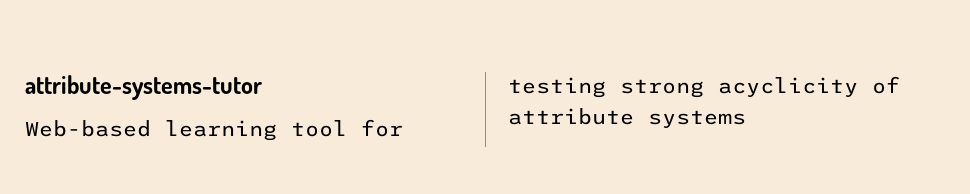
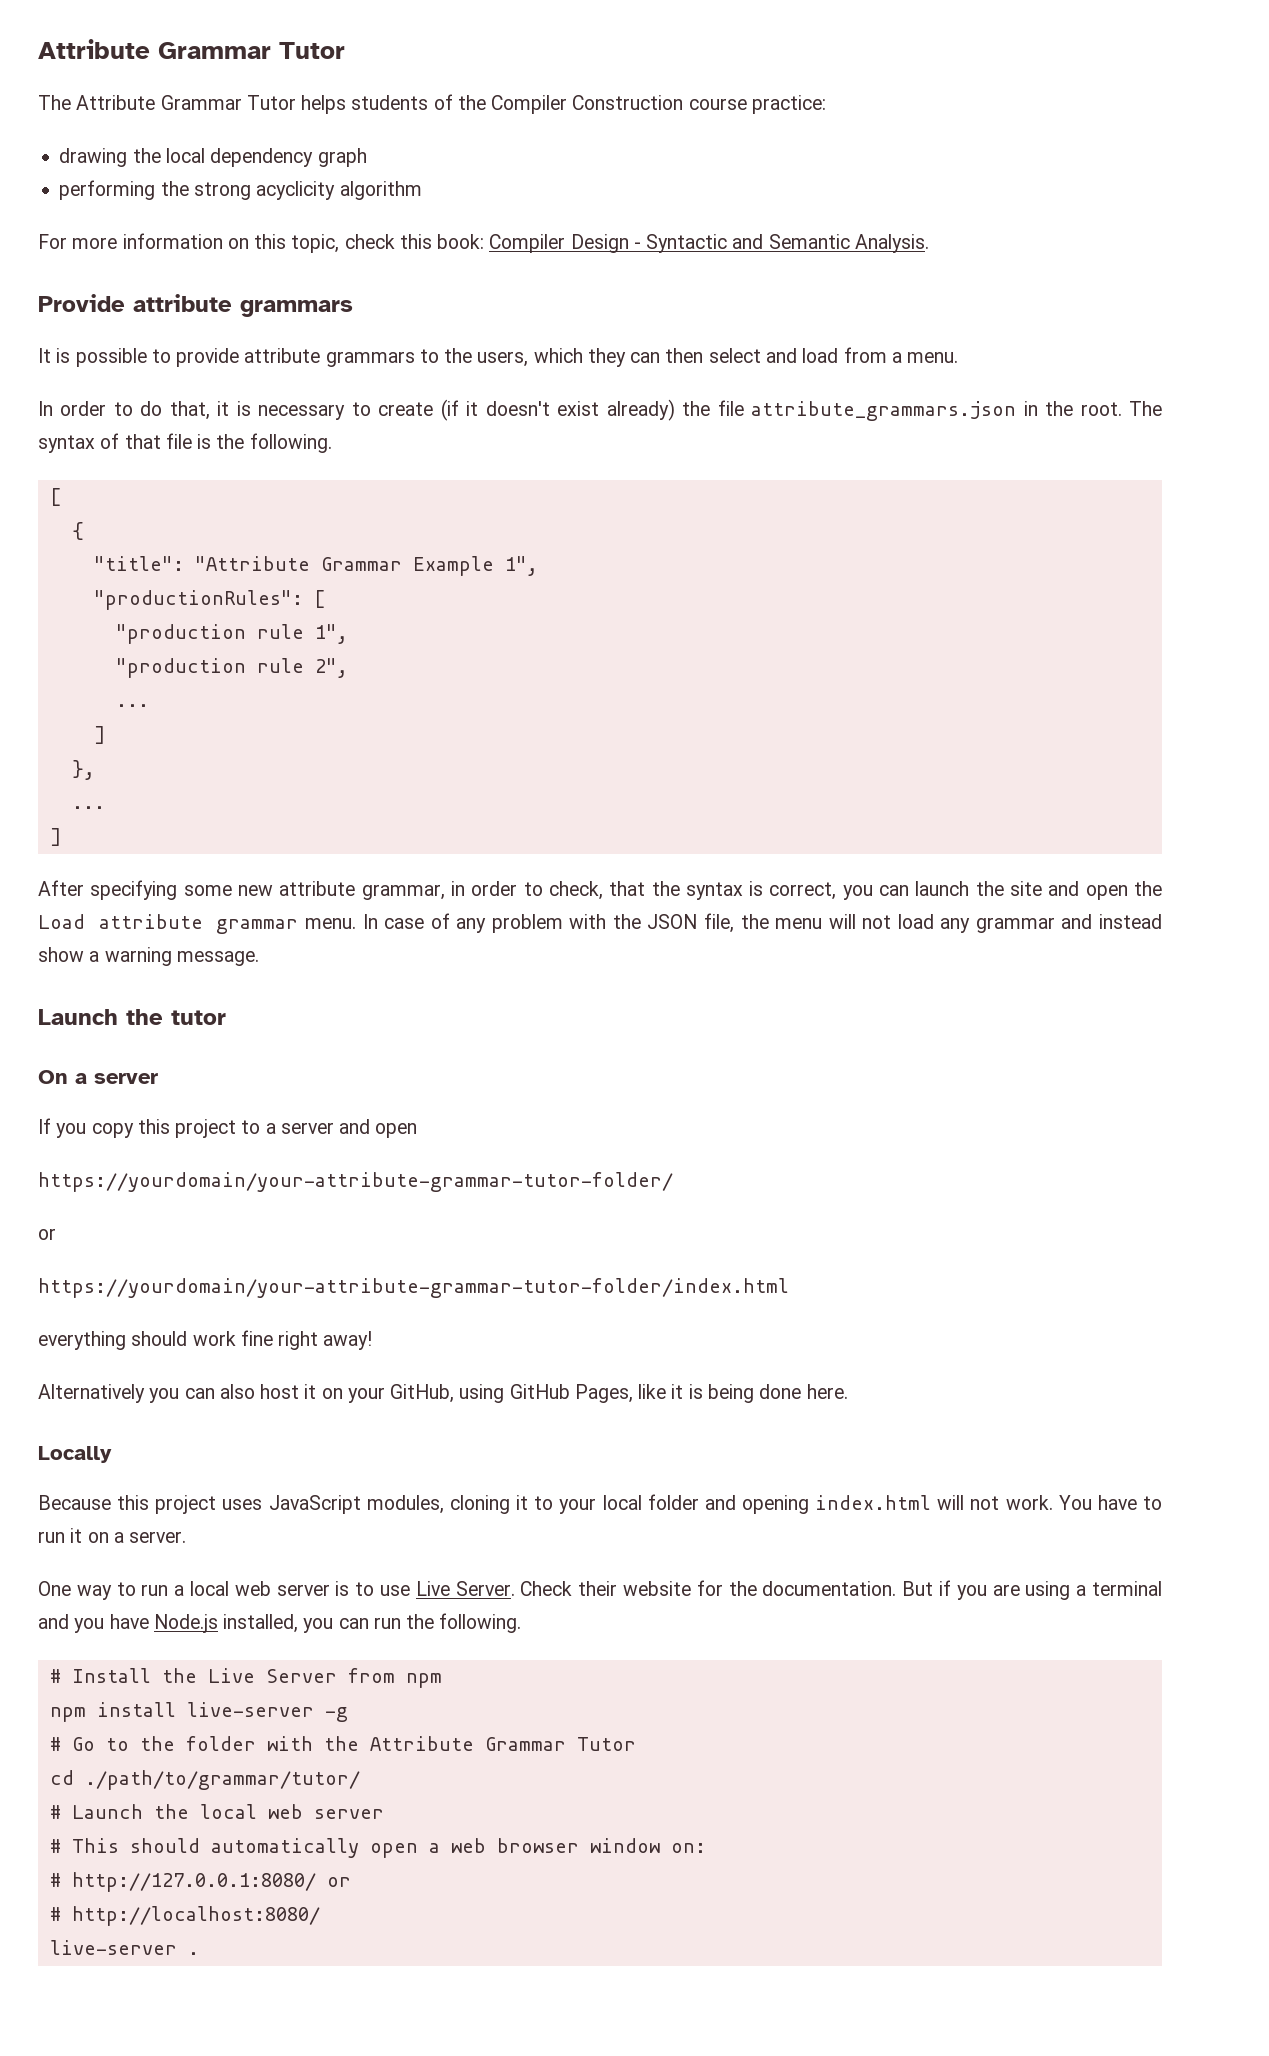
[25,75,262,100] [25,119,403,141] [508,76,900,98] [508,108,746,128] attribute-systems-tutor // Web-based learning tool for testing strong acyclicity of attribute systems -> [38,39,345,59] [38,94,826,114] [59,148,367,167] [59,180,422,200] [38,233,929,253] [38,294,353,317] [38,347,959,367] [38,399,1162,421] [38,433,332,453] [49,488,61,506] [71,522,84,540] [93,556,538,576] [93,590,325,610] [115,624,348,644] [115,658,348,678] [115,704,149,707] [93,726,106,744] [71,760,95,780] [71,806,105,809] [49,828,62,846] [38,880,1163,900] [38,913,1162,934] [38,947,259,966] [38,1009,226,1025] [38,1070,158,1084] [38,1118,418,1138] [38,1172,673,1192] [38,1228,56,1240] [38,1278,789,1298] [38,1330,373,1350] [38,1384,848,1403] [38,1446,112,1463] [38,1494,1162,1514] [38,1528,187,1543] [38,1580,1162,1600] [38,1613,522,1633] [49,1668,442,1688] [49,1702,348,1722] [49,1736,636,1751] [49,1770,360,1790] [49,1804,384,1819] [49,1838,706,1858] [49,1872,351,1892] [49,1906,320,1926] [49,1940,199,1955] Attribute Grammar Tutor // The Attribute Grammar Tutor helps students of the Compiler Construction course practice: // drawing the local dependency graph // performing the strong acyclicity algorithm // For more information on this topic, check this book: Compiler Design - Syntactic and Semantic Analysis. // Provide attribute grammars // It is possible to provide attribute grammars to the users, which they can then select and load from a menu. // In order to do that, it is necessary to create (if it doesn't exist already) the file attribute_grammars.json in the root. The syntax of that file is the following. // [ // { // "title": "Attribute Grammar Example 1", // "productionRules": [ // "production rule 1", // "production rule 2", // ... // ] // }, // ... // ] // After specifying some new attribute grammar, in order to check, that the syntax is correct, you can launch the site and open the Load attribute grammar menu. In case of any problem with the JSON file, the menu will not load any grammar and instead show a warning message. // Launch the tutor // On a server // If you copy this project to a server and open // https://yourdomain/your-attribute-grammar-tutor-folder/ // or // https://yourdomain/your-attribute-grammar-tutor-folder/index.html // everything should work fine right away! // Alternatively you can also host it on your GitHub, using GitHub Pages, like it is being done here. // Locally // Because this project uses JavaScript modules, cloning it to your local folder and opening index.html will not work. You have to run it on a server. // One way to run a local web server is to use Live Server. Check their website for the documentation. But if you are using a terminal and you have Node.js installed, you can run the following. // # Install the Live Server from npm // npm install live-server -g // # Go to the folder with the Attribute Grammar Tutor // cd ./path/to/grammar/tutor/ // # Launch the local web server // # This should automatically open a web browser window on: // # http://127.0.0.1:8080/ or // # http://localhost:8080/ // live-server .

